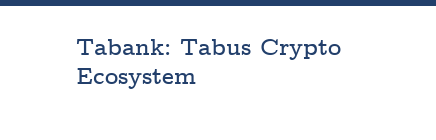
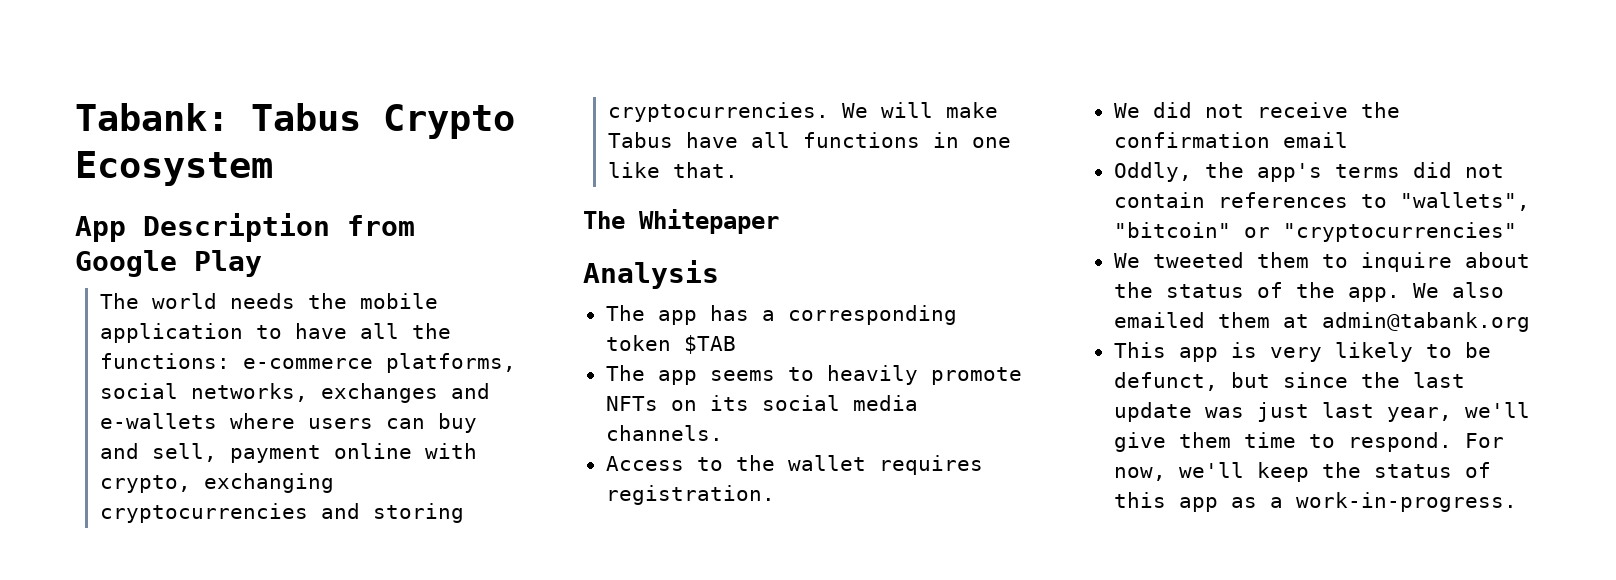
(196, 78) none -> [75,213,415,242] [75,250,262,277] [99,293,438,309] [99,323,451,343] [99,353,516,373] [99,383,490,403] [99,413,477,433] [99,443,477,463] [99,473,334,493] [99,503,464,523] [607,102,998,122] [607,132,1011,148] [607,162,738,178] [583,209,779,234] [583,260,719,289] [605,305,957,325] [605,335,736,354] [605,365,1022,385] [605,395,918,411] [605,425,723,441] [605,455,983,475] [605,485,775,505] [1113,102,1400,118] [1113,132,1348,148] [1113,162,1504,182] [1113,192,1530,211] [1113,222,1517,242] [1113,252,1530,272] [1113,282,1504,302] [1113,312,1530,332] [1113,342,1491,362] [1113,372,1465,391] [1113,402,1530,422] [1113,432,1504,452] [1113,462,1491,482] [1113,492,1517,512] // App Description from Google Play // The world needs the mobile application to have all the functions: e-commerce platforms, social networks, exchanges and e-wallets where users can buy and sell, payment online with crypto, exchanging cryptocurrencies and storing cryptocurrencies. We will make Tabus have all functions in one like that. // The Whitepaper // Analysis // The app has a corresponding token $TAB // The app seems to heavily promote NFTs on its social media channels. // Access to the wallet requires registration. // We did not receive the confirmation email // Oddly, the app's terms did not contain references to "wallets", "bitcoin" or "cryptocurrencies" // We tweeted them to inquire about the status of the app. We also emailed them at admin@tabank.org // This app is very likely to be defunct, but since the last update was just last year, we'll give them time to respond. For now, we'll keep the status of this app as a work-in-progress.

